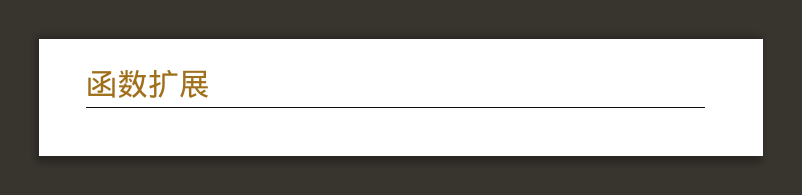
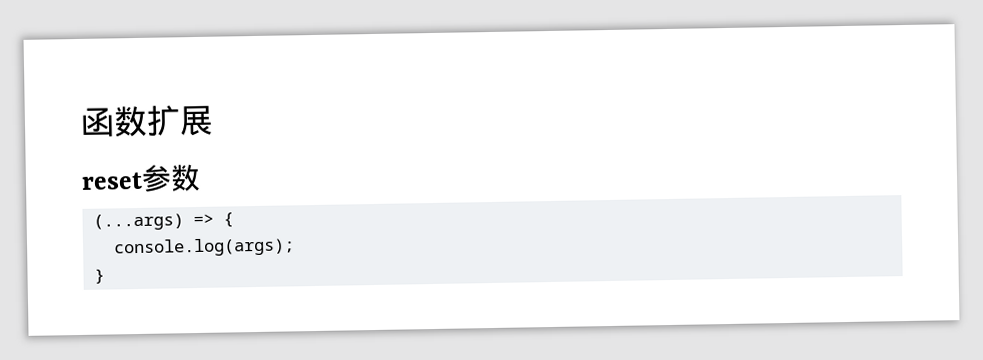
(210, 84) none -> [81,163,201,192] [92,212,234,231] [112,237,295,258] [93,268,105,284] // reset参数 // (...args) => { // console.log(args); // }

